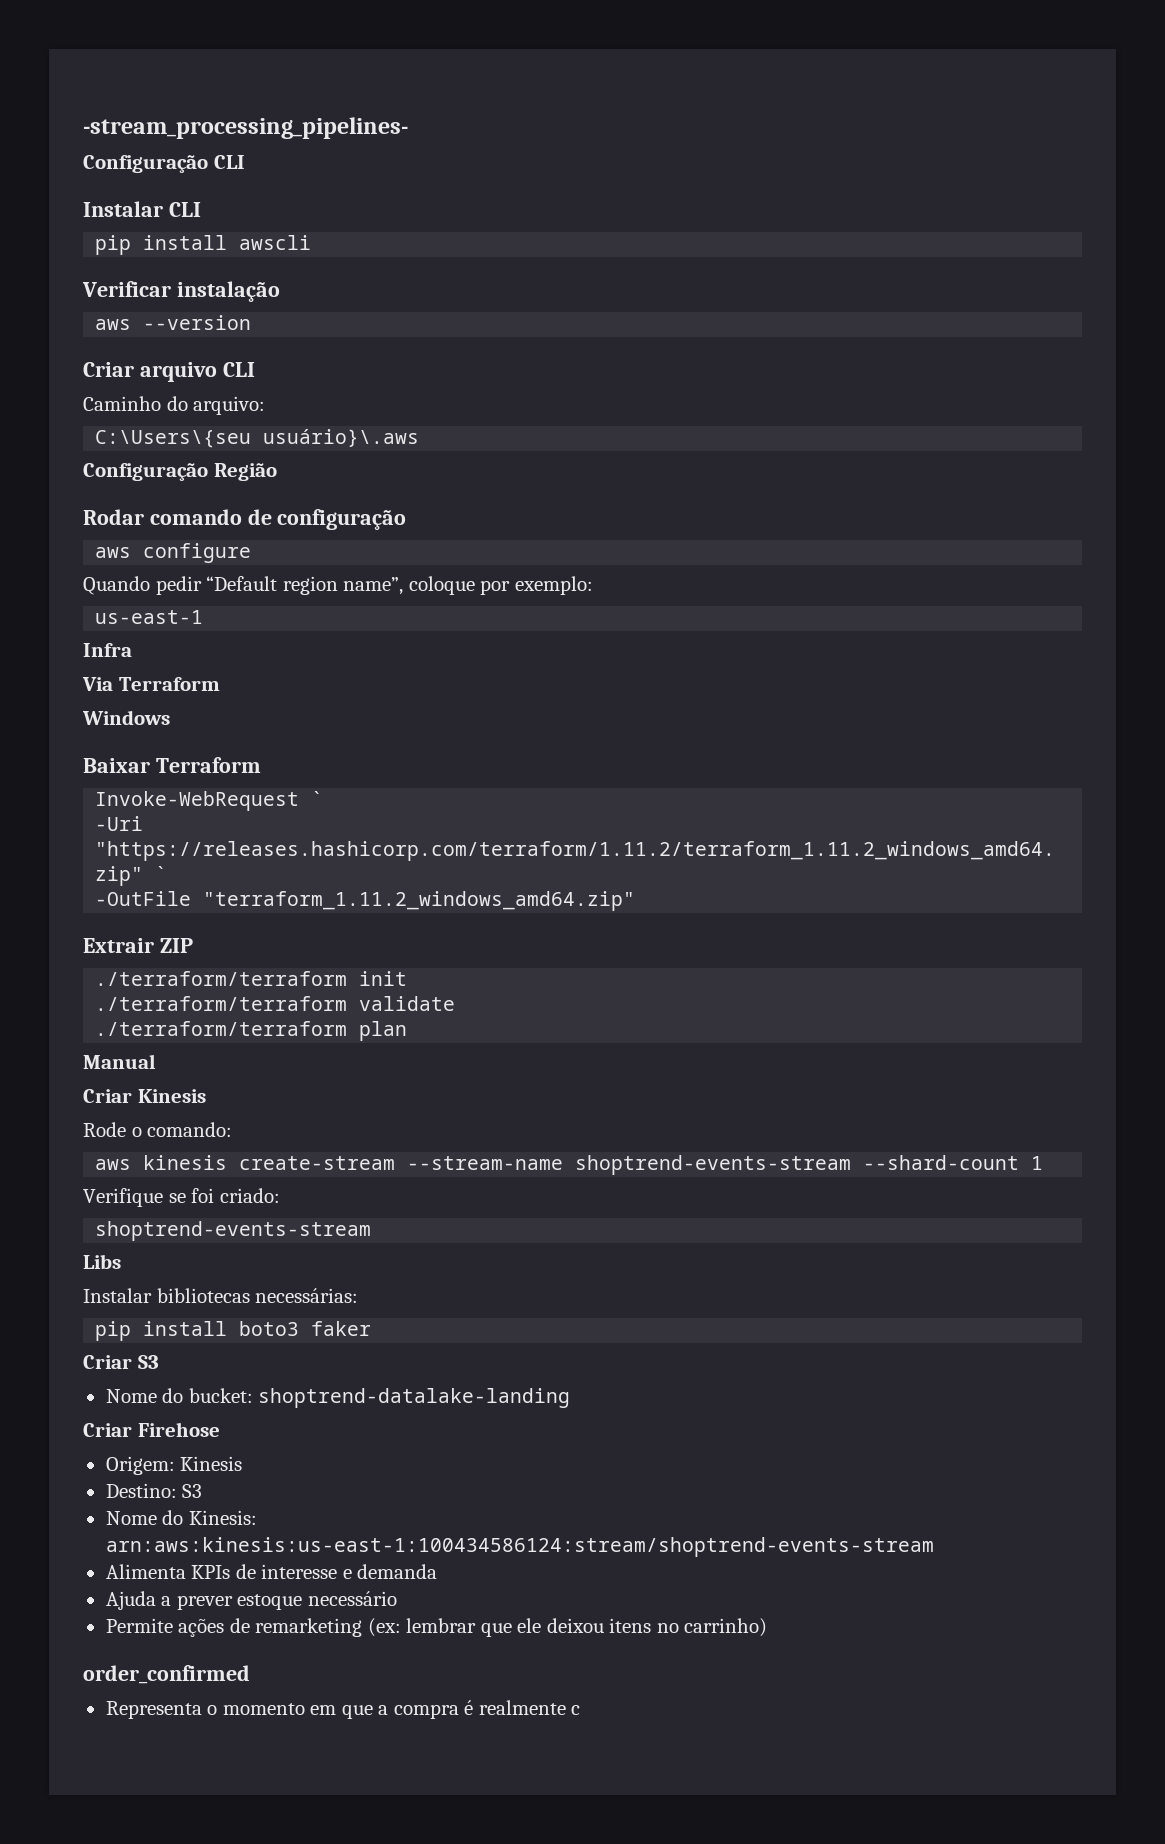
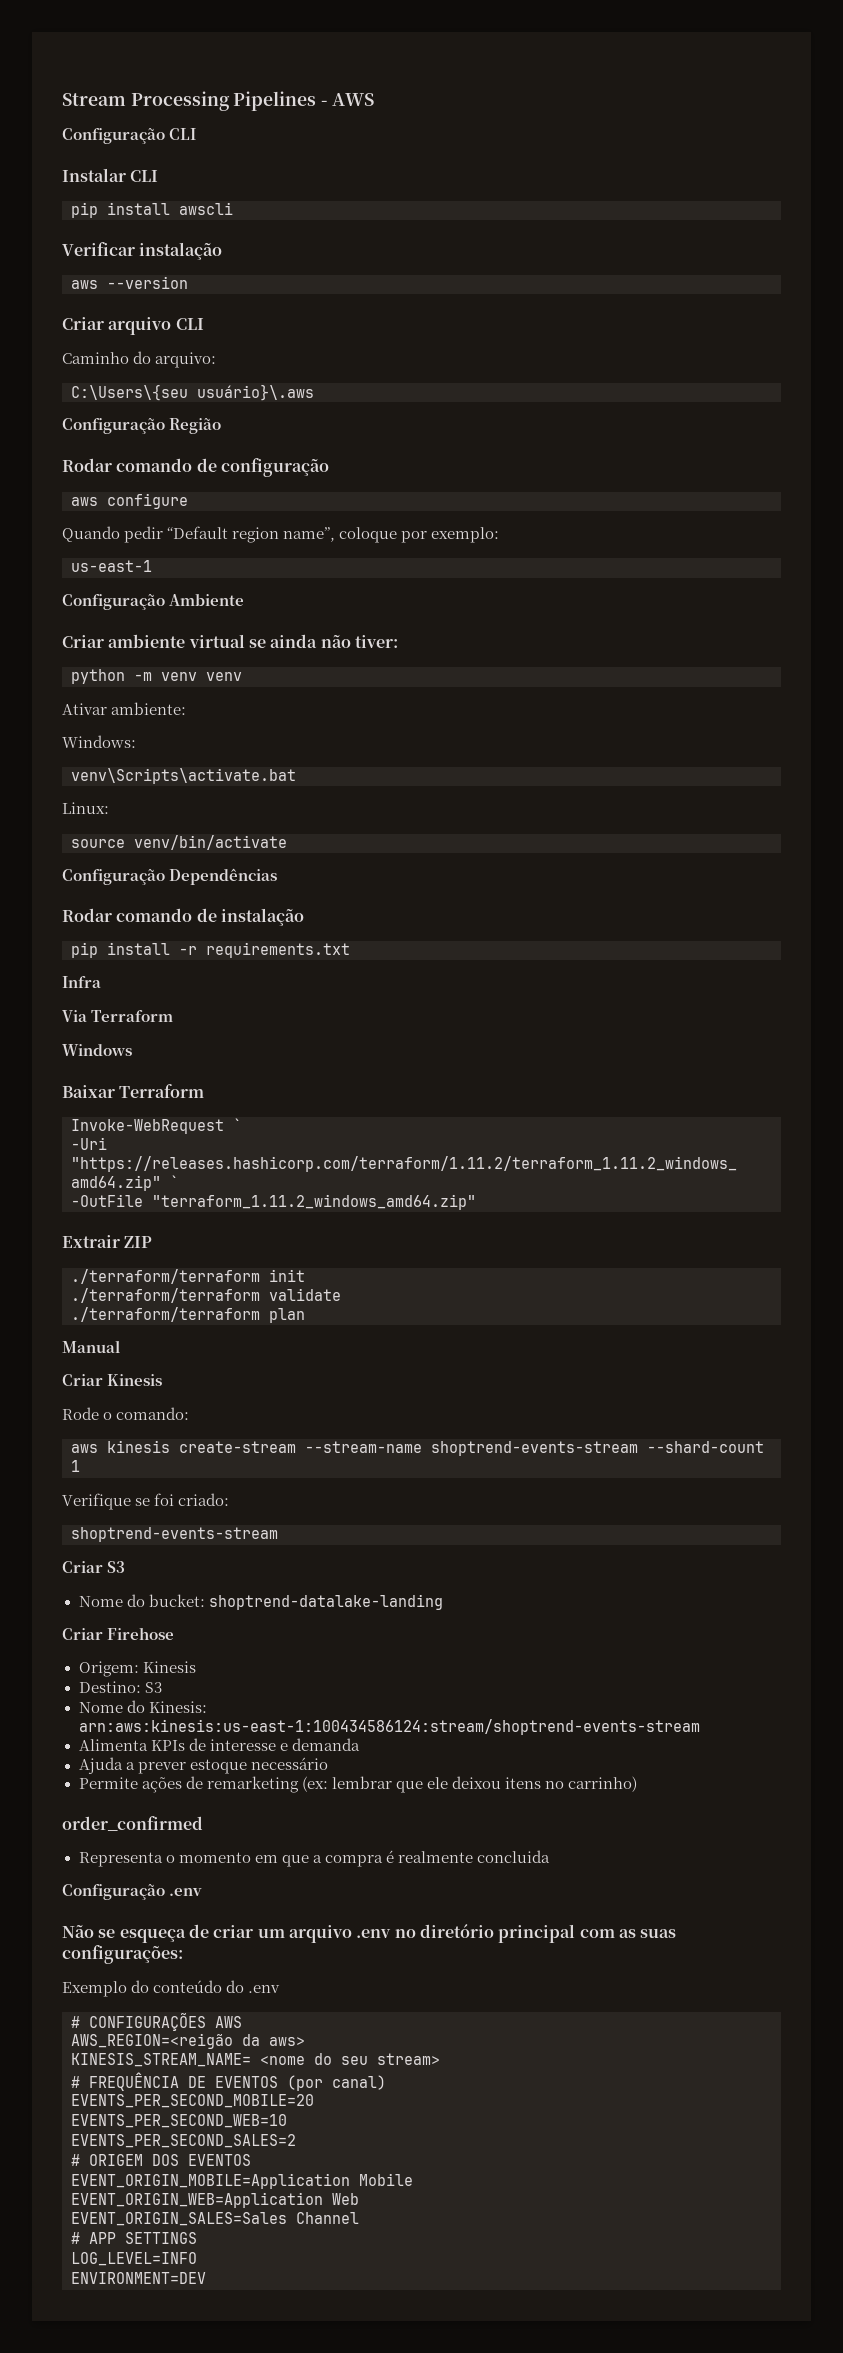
[83,117,408,139] -stream_processing_pipelines- -> [62,91,374,111] Stream Processing Pipelines - AWS
(204, 617) none -> [62,594,245,610] [62,634,398,648] [71,669,242,684] [62,702,187,715] [62,735,136,748] [71,768,296,784] [62,802,109,814] [71,835,287,850] [62,868,278,885] [62,908,304,926] [71,942,350,958] // Configuração Ambiente // Criar ambiente virtual se ainda não tiver: // python -m venv venv // Ativar ambiente: // Windows: // venv\Scripts\activate.bat // Linux: // source venv/bin/activate // Configuração Dependências // Rodar comando de instalação // pip install -r requirements.txt
[83,1254,121,1269] [83,1288,359,1303] [95,1321,372,1341] // Libs // Instalar bibliotecas necessárias: // pip install boto3 faker -> (278, 1534) none
[571,1705,581,1715] c -> [476,1850,550,1863] [62,1884,203,1900] [62,1924,677,1943] [62,1945,183,1964] [62,1980,281,1997] [71,2013,242,2031] [71,2033,305,2049] [71,2053,440,2067] [71,2072,386,2091] [71,2094,314,2108] [71,2114,287,2128] [71,2134,296,2148] [71,2154,251,2166] [71,2173,413,2189] [71,2192,359,2208] [71,2212,359,2226] [71,2232,197,2244] [71,2252,197,2266] [71,2272,206,2284] concluida // Configuração .env // Não se esqueça de criar um arquivo .env no diretório principal com as suas configurações: // Exemplo do conteúdo do .env // # CONFIGURAÇÕES AWS // AWS_REGION=<reigão da aws> // KINESIS_STREAM_NAME= <nome do seu stream> // # FREQUÊNCIA DE EVENTOS (por canal) // EVENTS_PER_SECOND_MOBILE=20 // EVENTS_PER_SECOND_WEB=10 // EVENTS_PER_SECOND_SALES=2 // # ORIGEM DOS EVENTOS // EVENT_ORIGIN_MOBILE=Application Mobile // EVENT_ORIGIN_WEB=Application Web // EVENT_ORIGIN_SALES=Sales Channel // # APP SETTINGS // LOG_LEVEL=INFO // ENVIRONMENT=DEV

